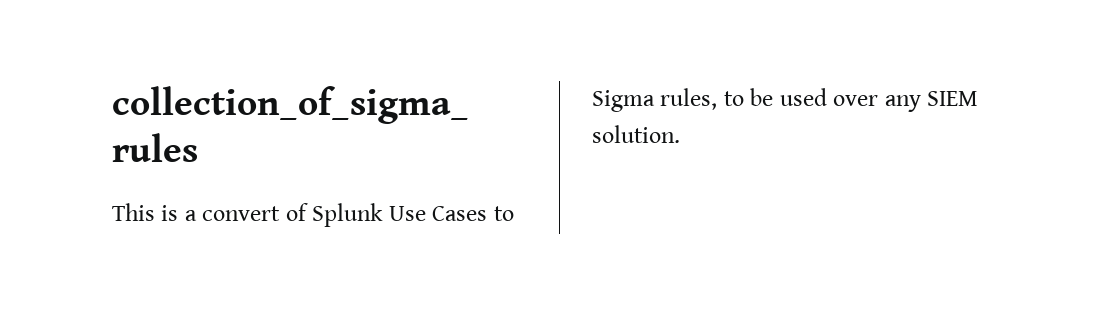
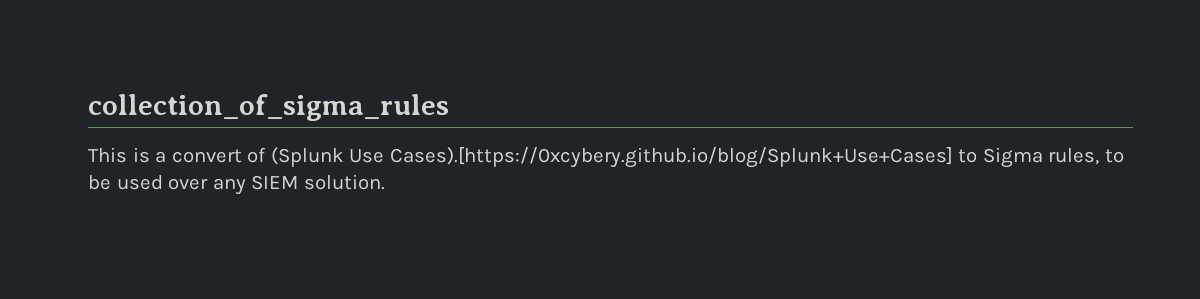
[312,203,488,227] Splunk Use Cases -> [270,147,953,168] (Splunk Use Cases).[https://0xcybery.github.io/blog/Splunk+Use+Cases]

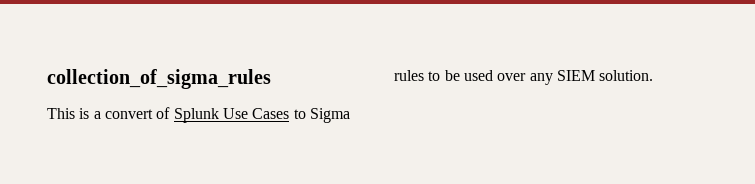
[270,147,953,168] (Splunk Use Cases).[https://0xcybery.github.io/blog/Splunk+Use+Cases] -> [173,108,290,123] Splunk Use Cases
[1048,148,1100,165] rules, -> [394,70,424,81] rules

